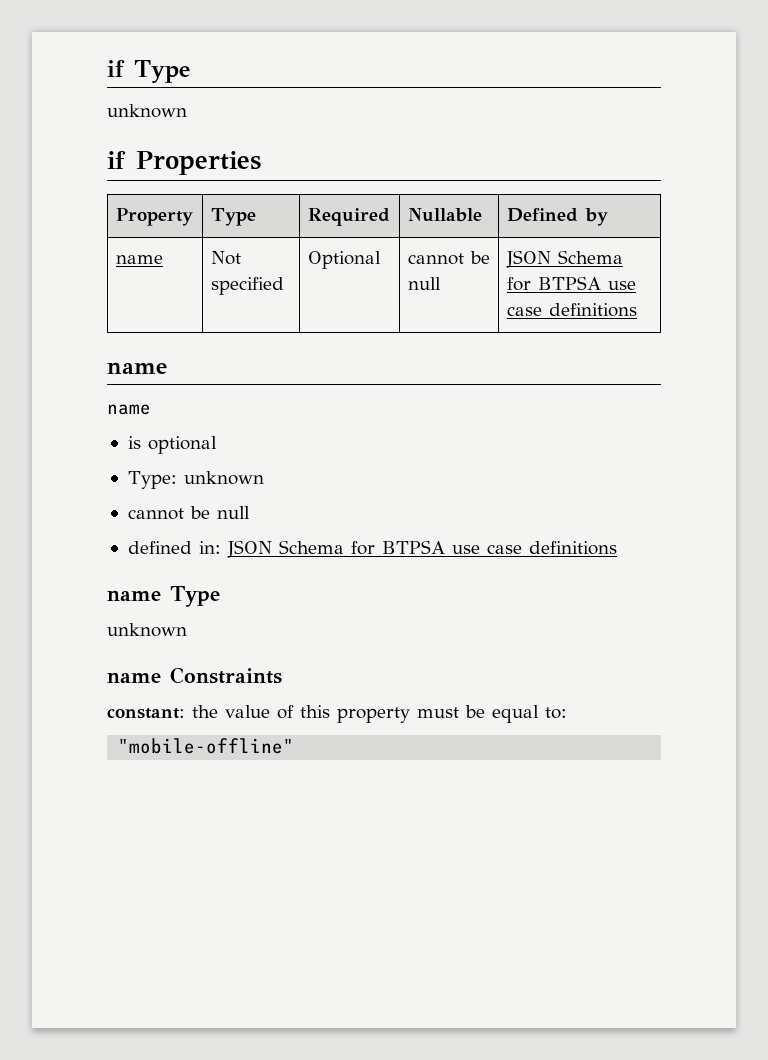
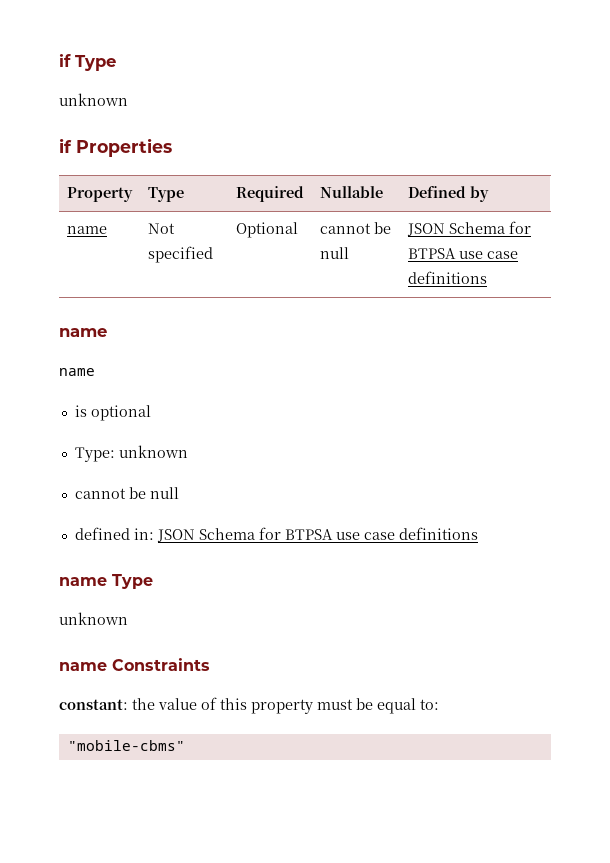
[118,738,295,754] "mobile-offline" -> [67,740,185,751] "mobile-cbms"

